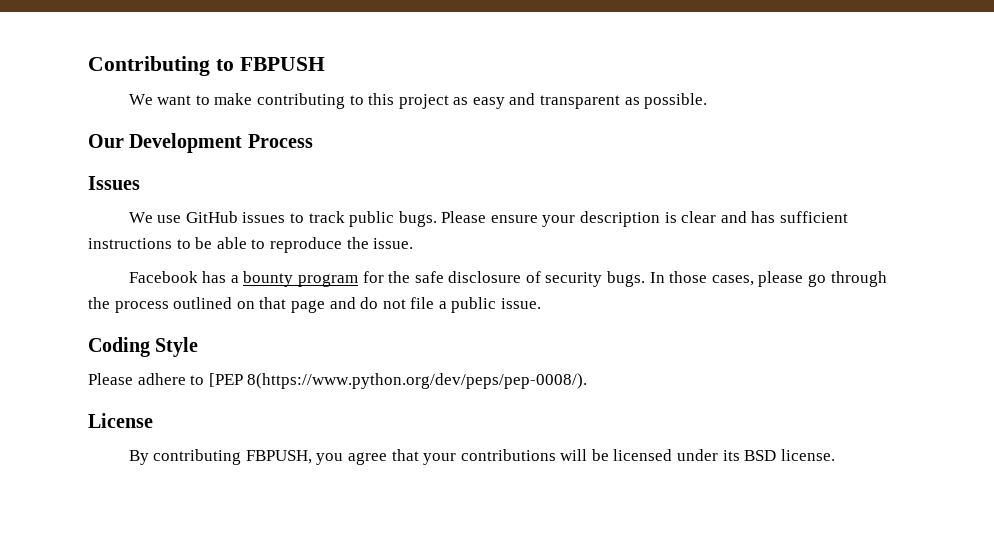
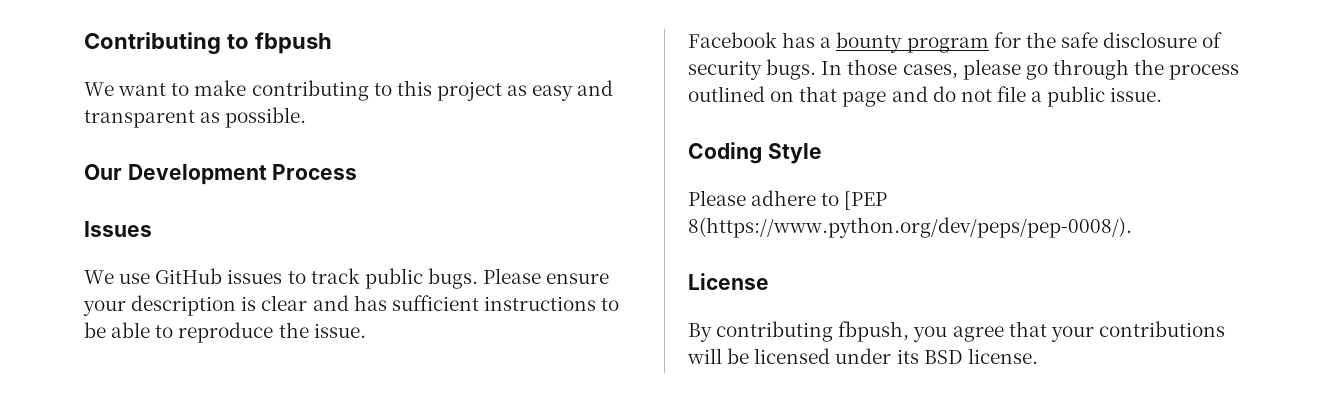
[239,57,325,71] FBPUSH -> [254,32,332,54] fbpush
[245,450,312,464] FBPUSH, -> [838,321,910,342] fbpush,

